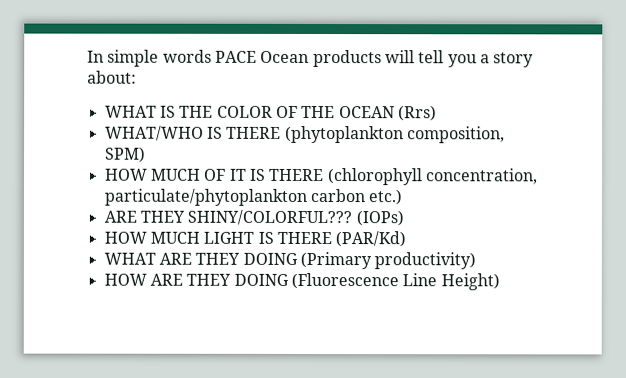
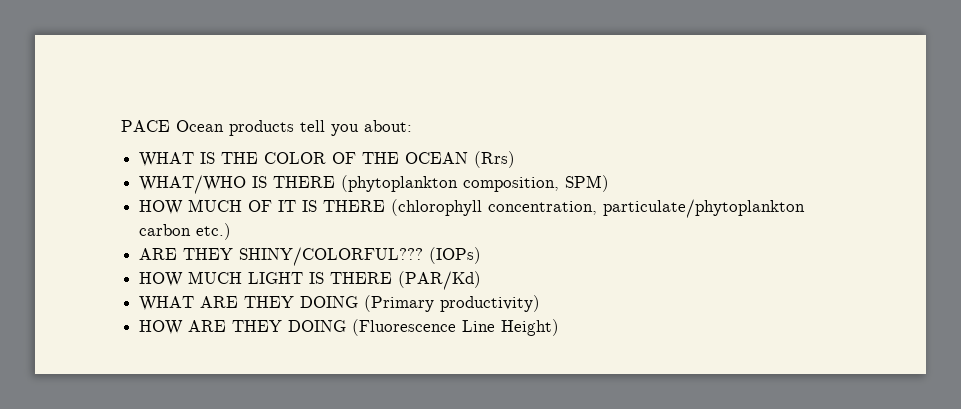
[87,49,212,67] In simple words -> (121, 126) none
[384,50,415,64] will -> (294, 128) none
[479,52,535,68] a story -> (359, 130) none

